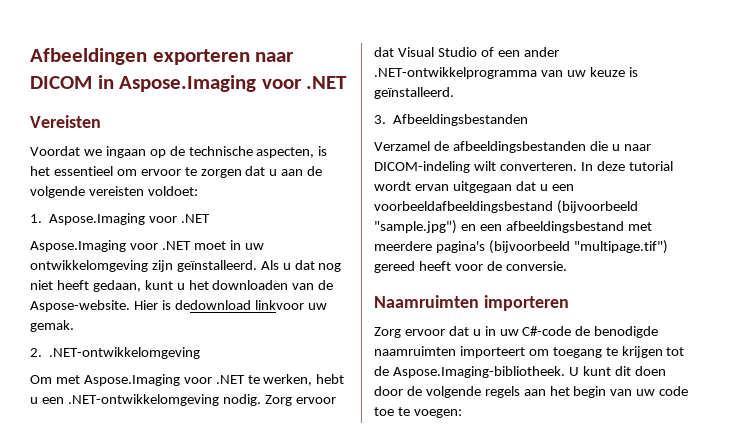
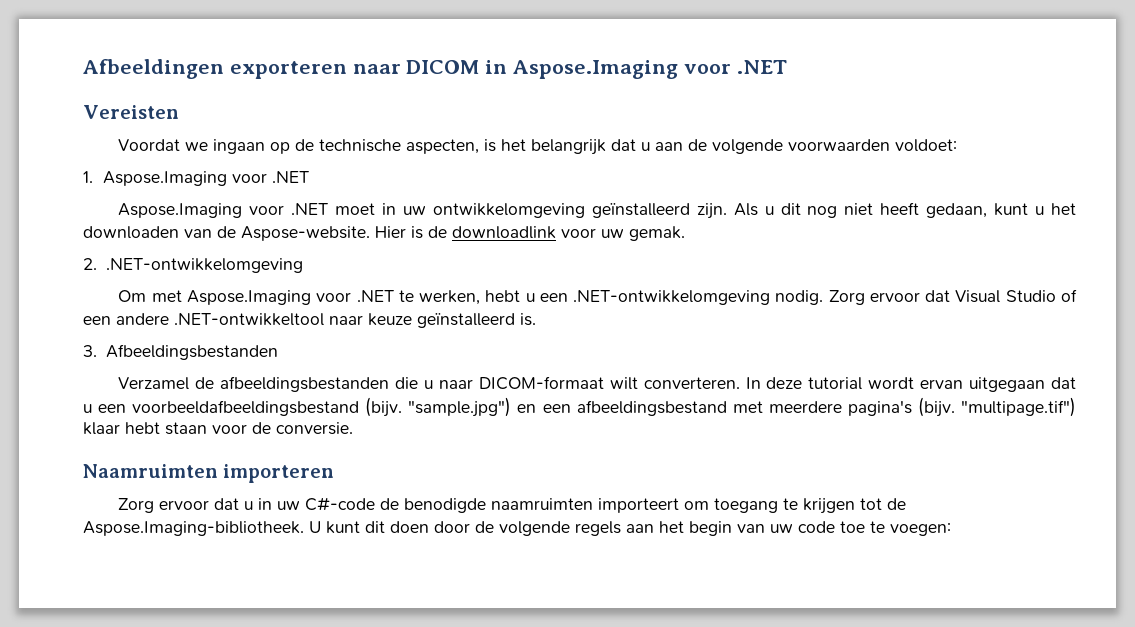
[53,166,242,178] essentieel om ervoor te zorgen -> [531,139,607,155] belangrijk
[88,186,144,196] vereisten -> [788,139,891,151] voorwaarden
[151,260,257,272] zijn geïnstalleerd. -> [591,203,727,219] geïnstalleerd zijn.
[294,260,315,270] dat -> [780,203,801,215] dit
[174,300,304,310] dedownload linkvoor -> [428,226,596,239] de downloadlink voor
[523,47,559,57] [374,67,638,79] [374,87,454,99] ander .NET-ontwikkelprogramma van uw keuze is geïnstalleerd. -> [116,313,536,328] andere .NET-ontwikkeltool naar keuze geïnstalleerd is.
[374,161,470,173] DICOM-indeling -> [478,376,604,390] DICOM-formaat
[556,200,638,214] (bijvoorbeeld -> [365,397,403,417] (bijv.
[488,240,668,254] [374,261,451,273] (bijvoorbeeld "multipage.tif") gereed heeft -> [917,397,1076,417] [83,422,207,435] (bijv. "multipage.tif") klaar hebt staan

